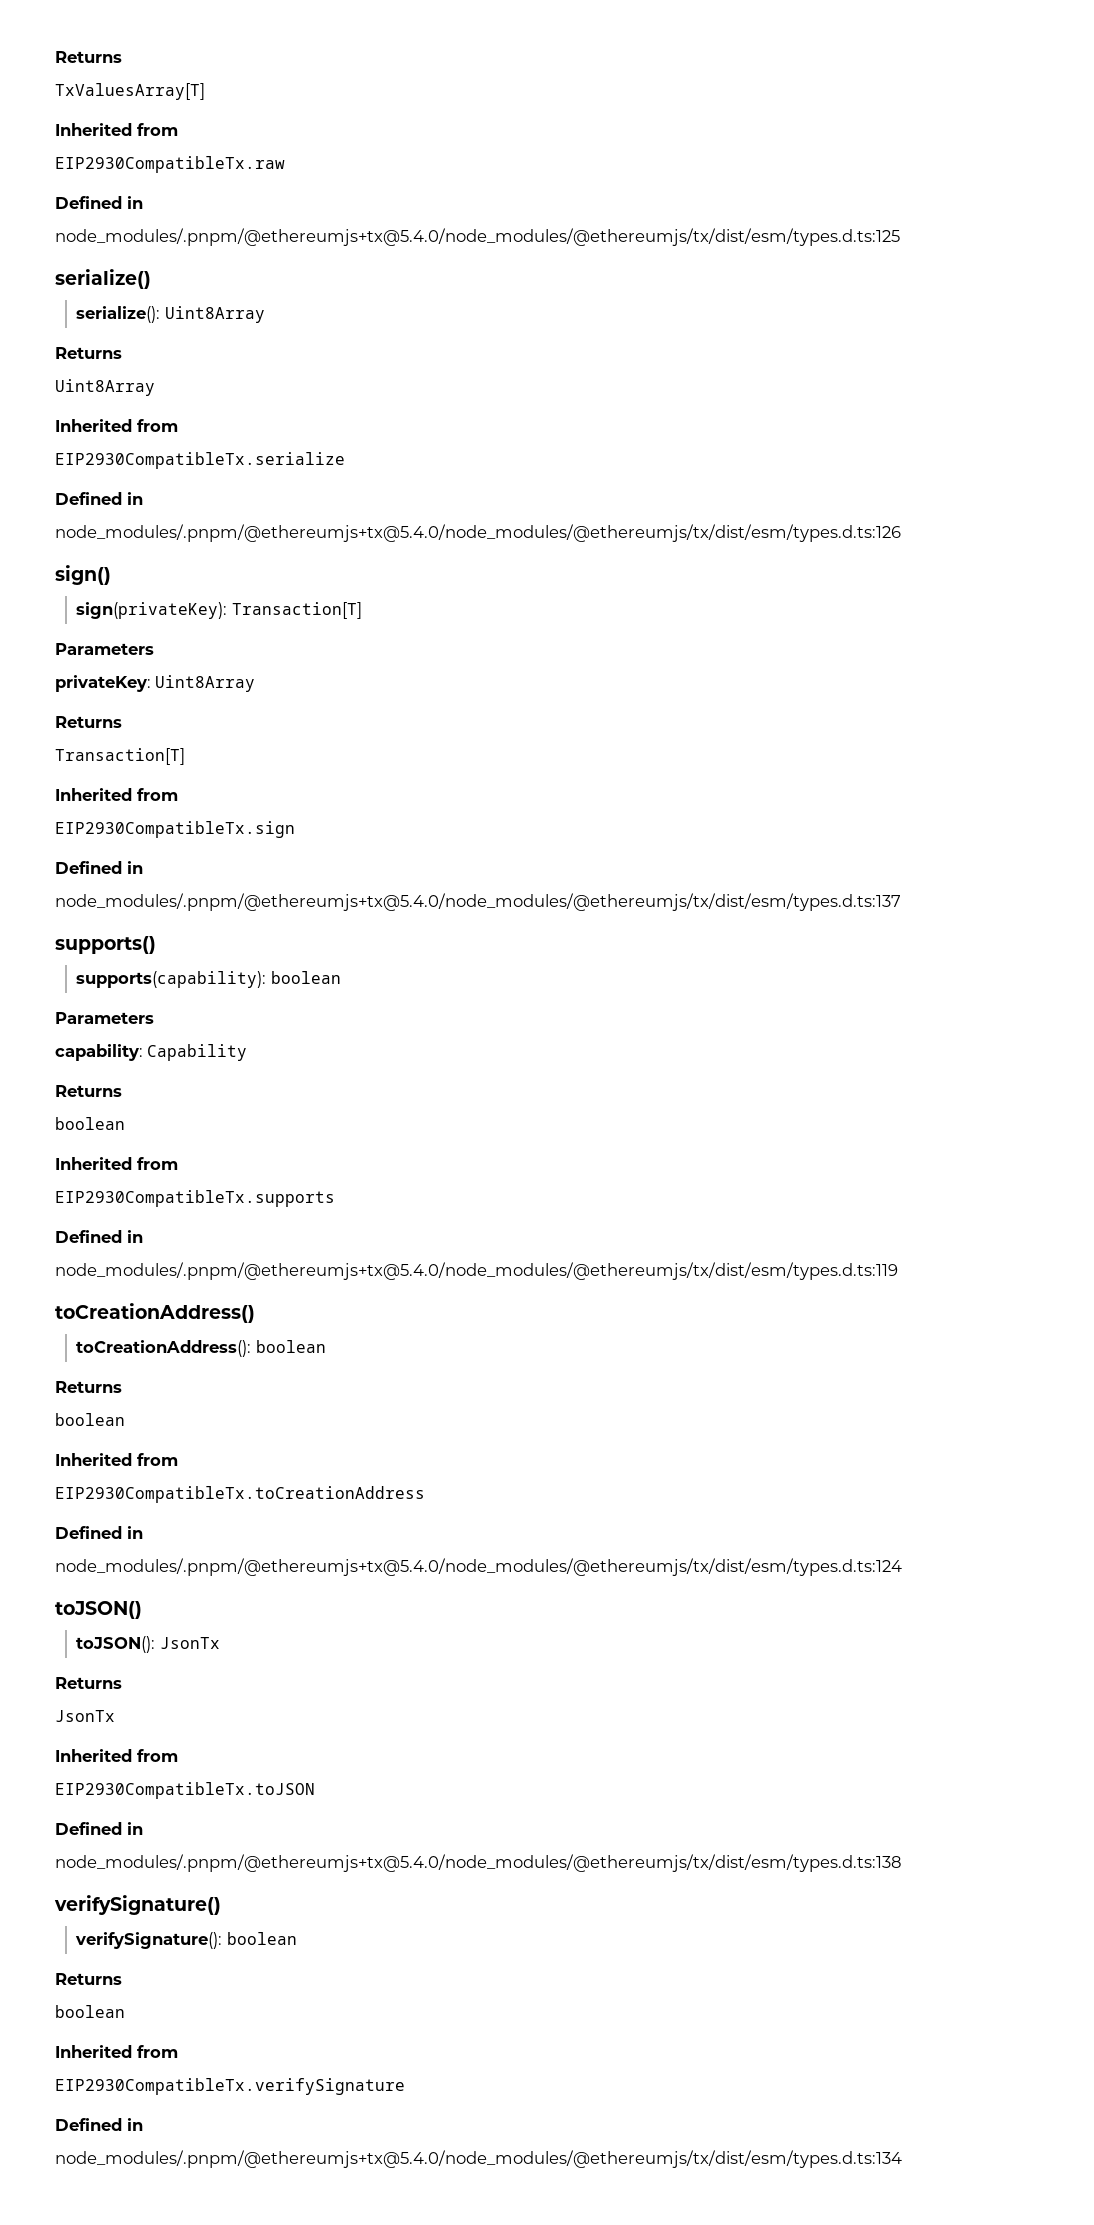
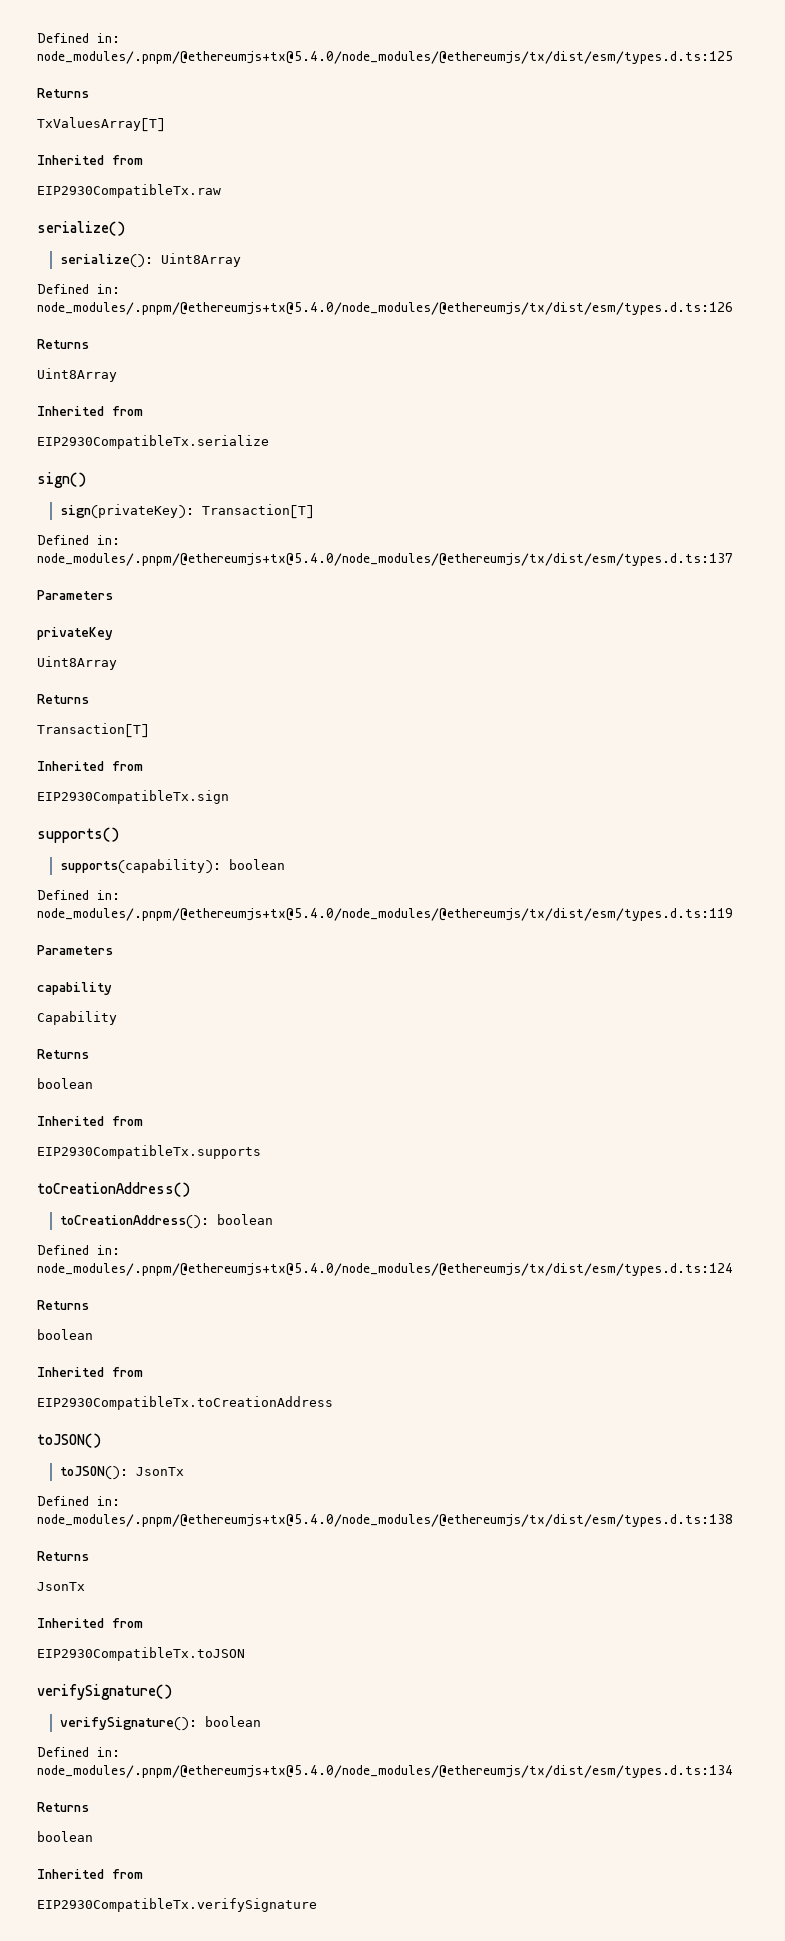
(55, 57) none -> [37,33,120,43] [37,51,733,64] Defined in: node_modules/.pnpm/@ethereumjs+tx@5.4.0/node_modules/@ethereumjs/tx/dist/esm/types.d.ts:125 //
[55,196,143,209] [55,228,900,246] // Defined in // node_modules/.pnpm/@ethereumjs+tx@5.4.0/node_modules/@ethereumjs/tx/dist/esm/types.d.ts:125 -> (221, 191) none
(265, 314) none -> [37,284,120,294] [37,302,733,315] // Defined in: node_modules/.pnpm/@ethereumjs+tx@5.4.0/node_modules/@ethereumjs/tx/dist/esm/types.d.ts:126
[55,492,143,505] [55,524,901,542] // Defined in // node_modules/.pnpm/@ethereumjs+tx@5.4.0/node_modules/@ethereumjs/tx/dist/esm/types.d.ts:126 -> (269, 442) none
[55,643,154,655] [55,675,151,692] // Parameters // privateKey: -> [37,535,120,545] [37,553,733,566] [37,590,113,600] [37,627,113,640] // Defined in: node_modules/.pnpm/@ethereumjs+tx@5.4.0/node_modules/@ethereumjs/tx/dist/esm/types.d.ts:137 // Parameters // privateKey //
[55,861,143,874] [55,893,901,911] // Defined in // node_modules/.pnpm/@ethereumjs+tx@5.4.0/node_modules/@ethereumjs/tx/dist/esm/types.d.ts:137 -> (229, 797) none
[55,1012,154,1024] [55,1044,143,1061] // Parameters // capability: -> [37,890,120,900] [37,908,733,921] [37,945,113,955] [37,982,112,995] // Defined in: node_modules/.pnpm/@ethereumjs+tx@5.4.0/node_modules/@ethereumjs/tx/dist/esm/types.d.ts:119 // Parameters // capability //
[55,1230,143,1243] [55,1262,898,1280] // Defined in // node_modules/.pnpm/@ethereumjs+tx@5.4.0/node_modules/@ethereumjs/tx/dist/esm/types.d.ts:119 -> (261, 1152) none
(326, 1346) none -> [37,1245,120,1255] [37,1263,733,1276] // Defined in: node_modules/.pnpm/@ethereumjs+tx@5.4.0/node_modules/@ethereumjs/tx/dist/esm/types.d.ts:124
[55,1526,143,1539] [55,1558,902,1576] // Defined in // node_modules/.pnpm/@ethereumjs+tx@5.4.0/node_modules/@ethereumjs/tx/dist/esm/types.d.ts:124 -> (333, 1403) none
(220, 1643) none -> [37,1496,120,1506] [37,1514,733,1527] // Defined in: node_modules/.pnpm/@ethereumjs+tx@5.4.0/node_modules/@ethereumjs/tx/dist/esm/types.d.ts:138
[55,1822,143,1835] [55,1854,902,1872] // Defined in // node_modules/.pnpm/@ethereumjs+tx@5.4.0/node_modules/@ethereumjs/tx/dist/esm/types.d.ts:138 -> (245, 1654) none
(297, 1938) none -> [37,1747,120,1757] [37,1765,733,1778] // Defined in: node_modules/.pnpm/@ethereumjs+tx@5.4.0/node_modules/@ethereumjs/tx/dist/esm/types.d.ts:134
[55,2118,143,2131] [55,2150,902,2168] // Defined in // node_modules/.pnpm/@ethereumjs+tx@5.4.0/node_modules/@ethereumjs/tx/dist/esm/types.d.ts:134 -> (317, 1905) none

